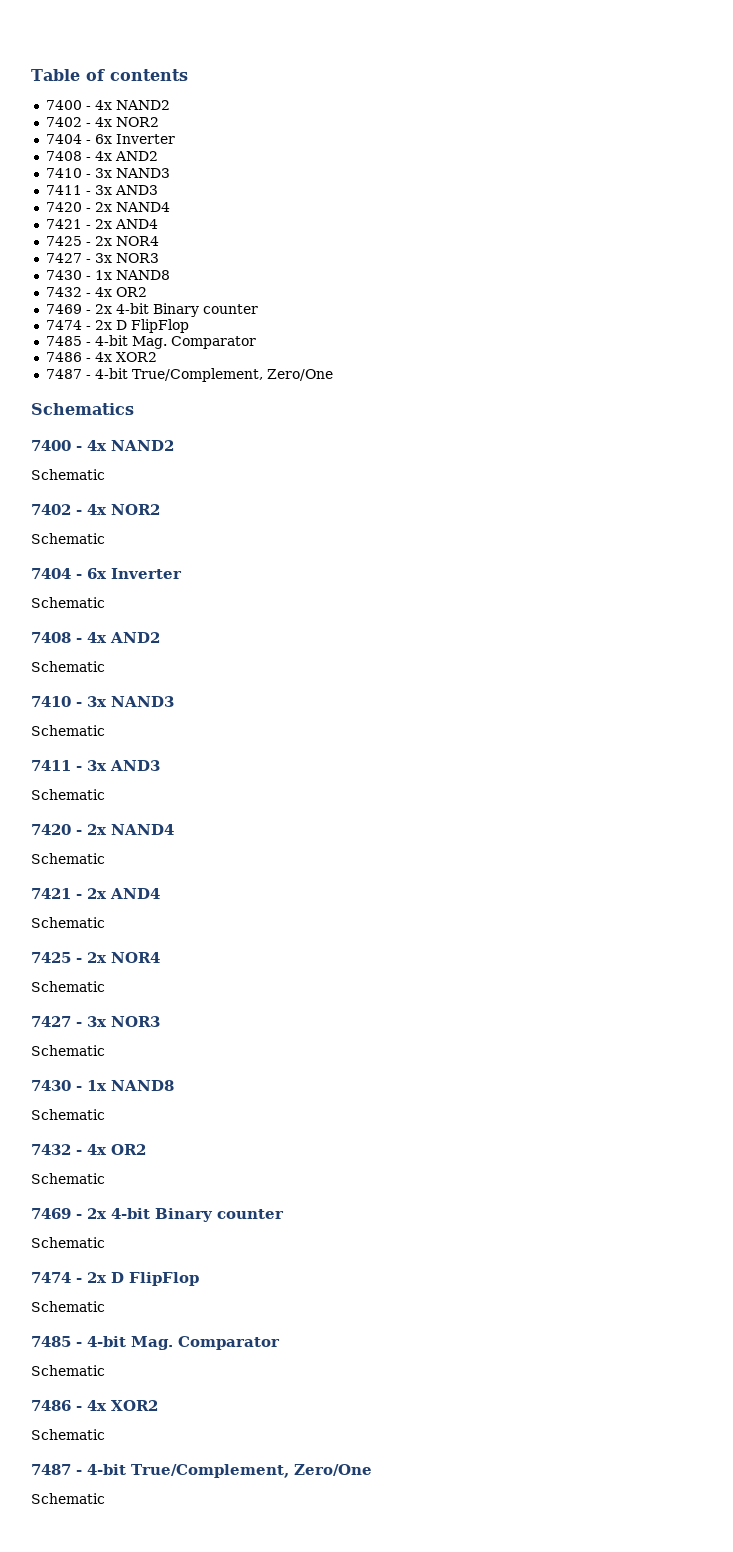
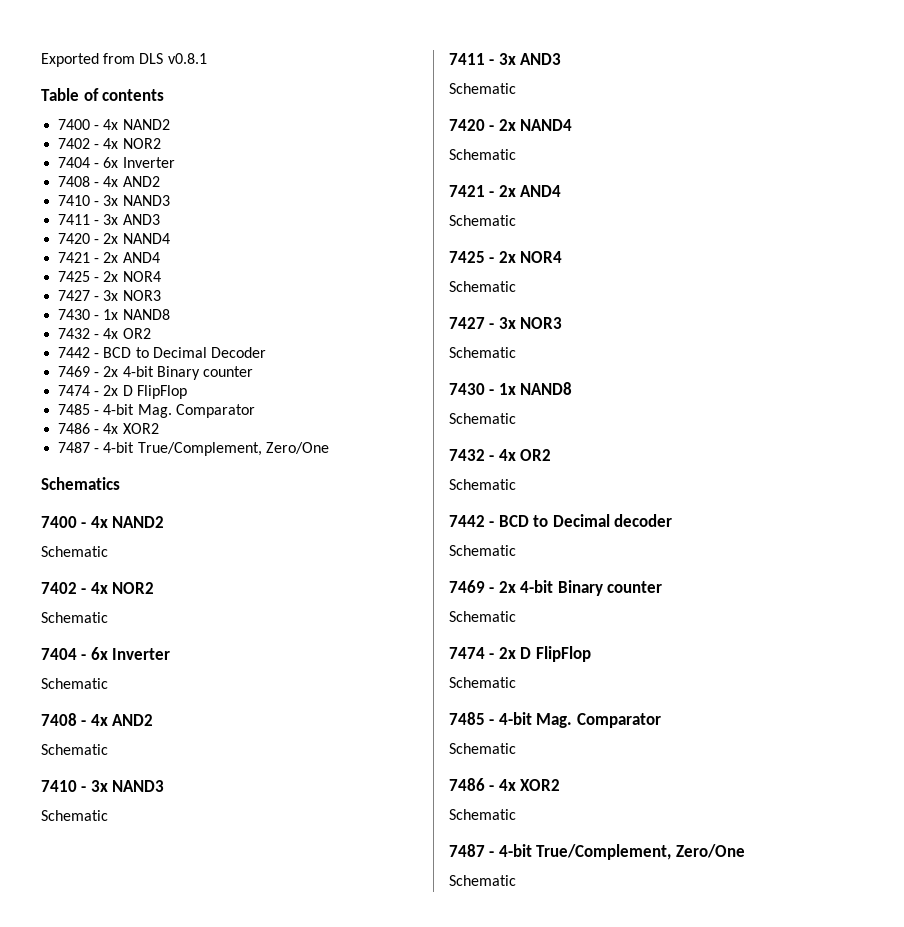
(31, 75) none -> [41,53,207,67] Exported from DLS v0.8.1 //
(147, 292) none -> [58,347,266,358] // 7442 - BCD to Decimal Decoder
(105, 1178) none -> [449,514,673,527] [449,545,516,556] // 7442 - BCD to Decimal decoder // Schematic

